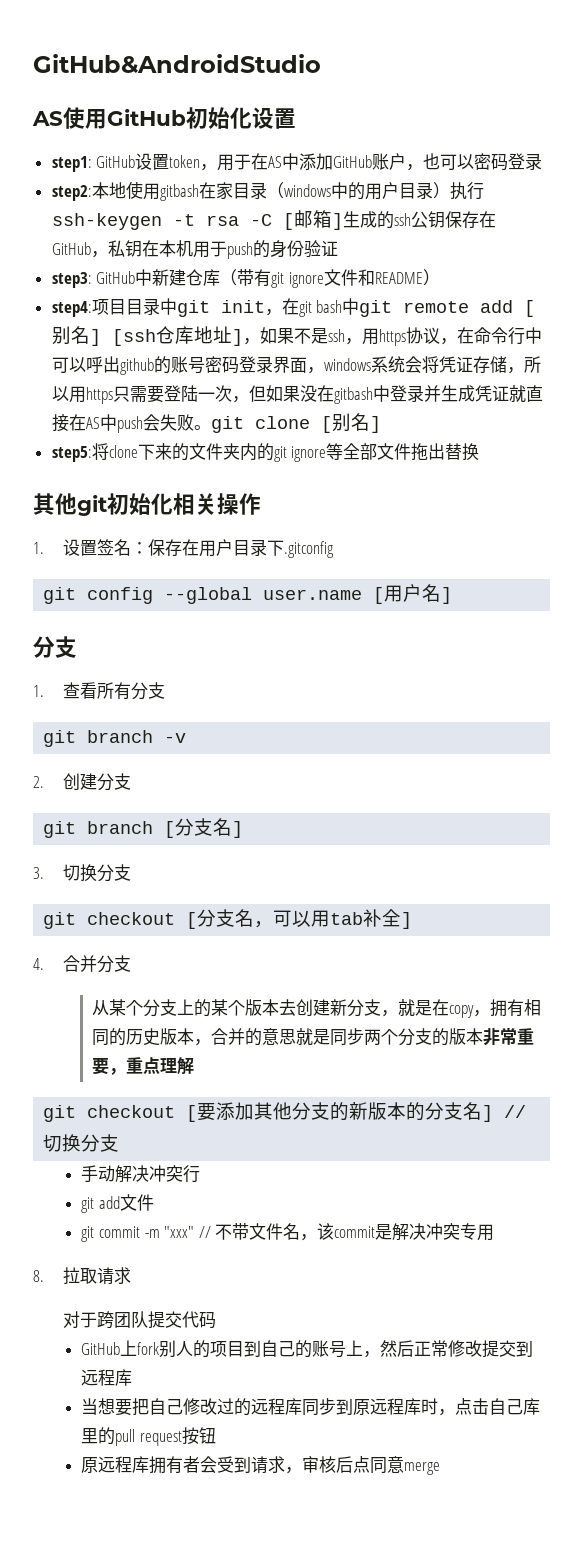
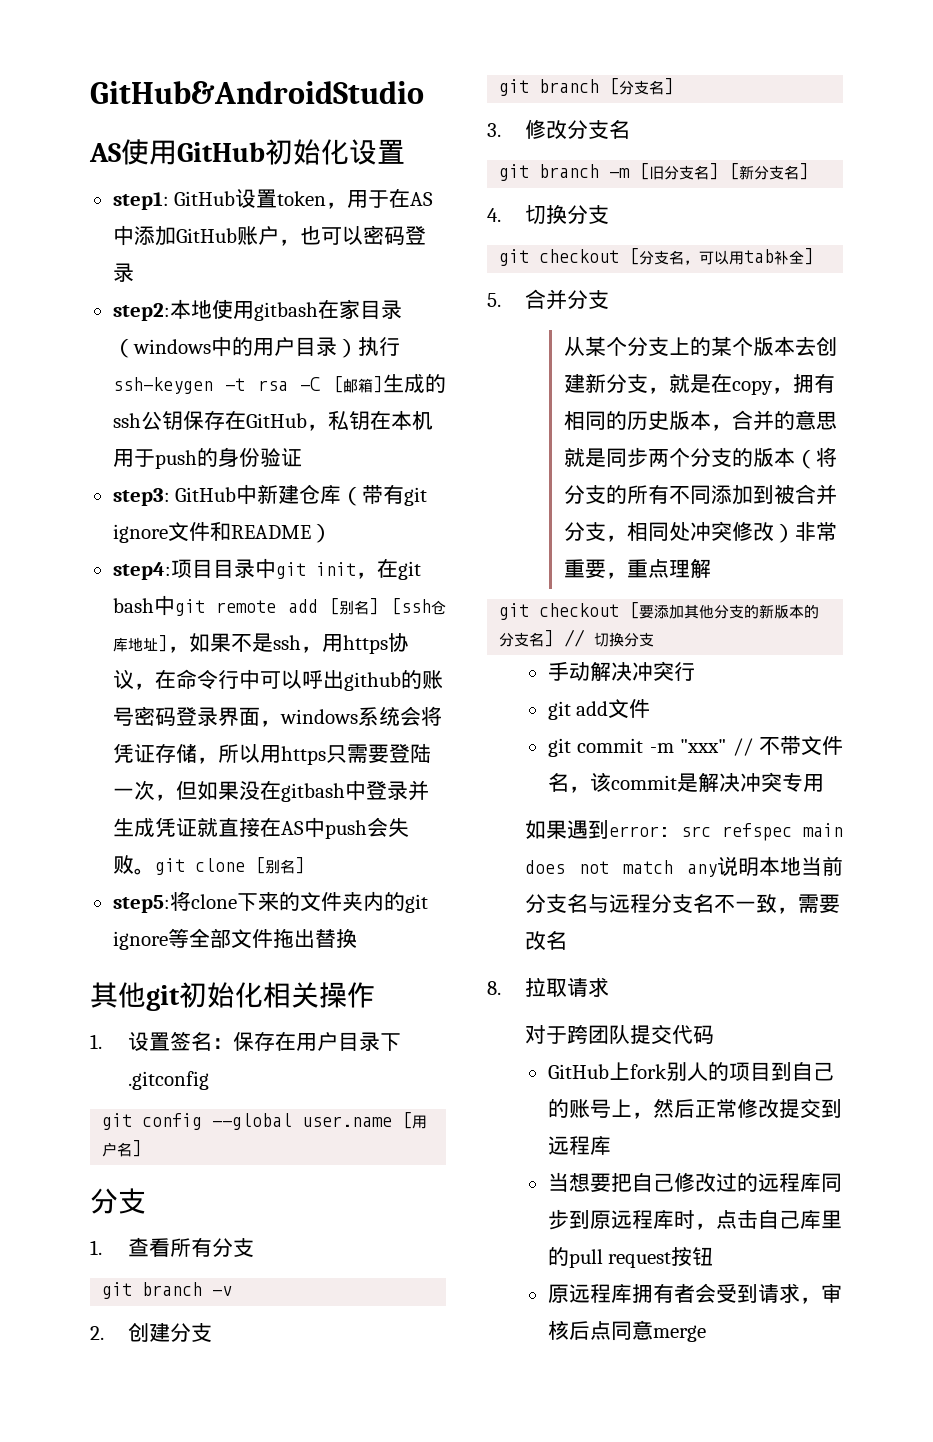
(44, 873) none -> [525,119,631,139] [499,163,810,181] [487,208,501,222] 修改分支名 // git branch -m [旧分支名] [新分支名] // 4.
[33,958,44,970] 4. -> [487,293,501,307] 5.
(484, 1036) none -> [794,447,837,469] [563,484,837,505] [563,521,795,543] （将分支的所有不同添加到被合并分支，相同处冲突修改）
(495, 1232) none -> [525,820,843,841] [525,856,843,877] [525,894,841,914] [525,931,568,950] // 如果遇到error: src refspec main does not match any说明本地当前分支名与远程分支名不一致，需要改名

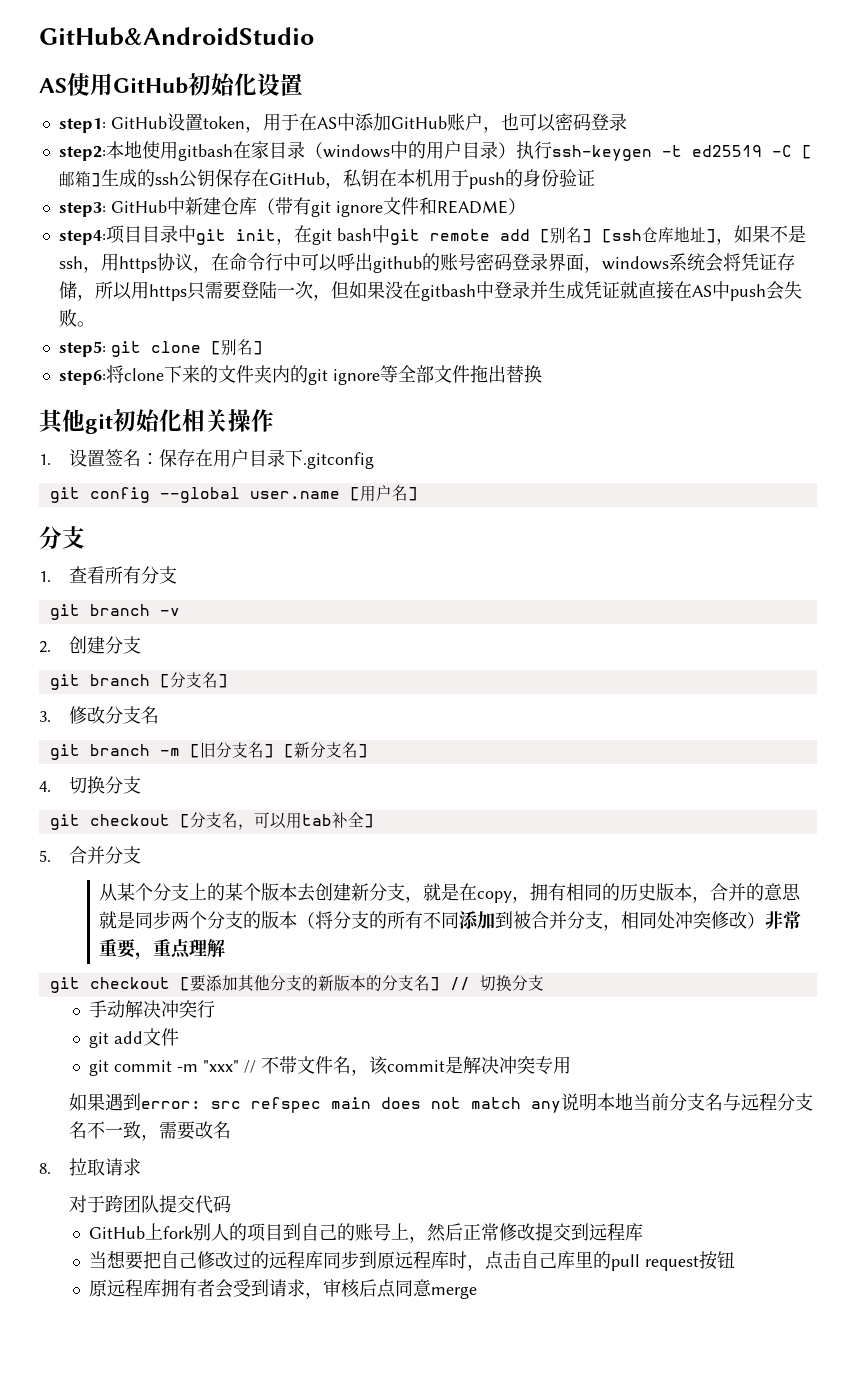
[257,380,288,391] rsa -> [691,145,762,157] ed25519
(155, 871) none -> [58,341,106,357] // step5:
[112,895,170,913] step5: -> [58,370,106,385] step6:

